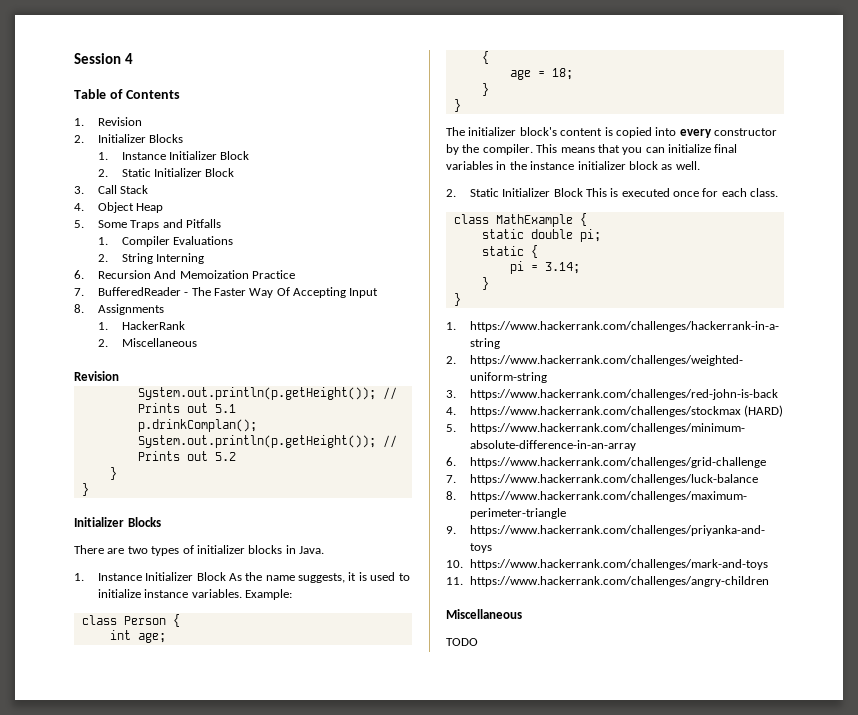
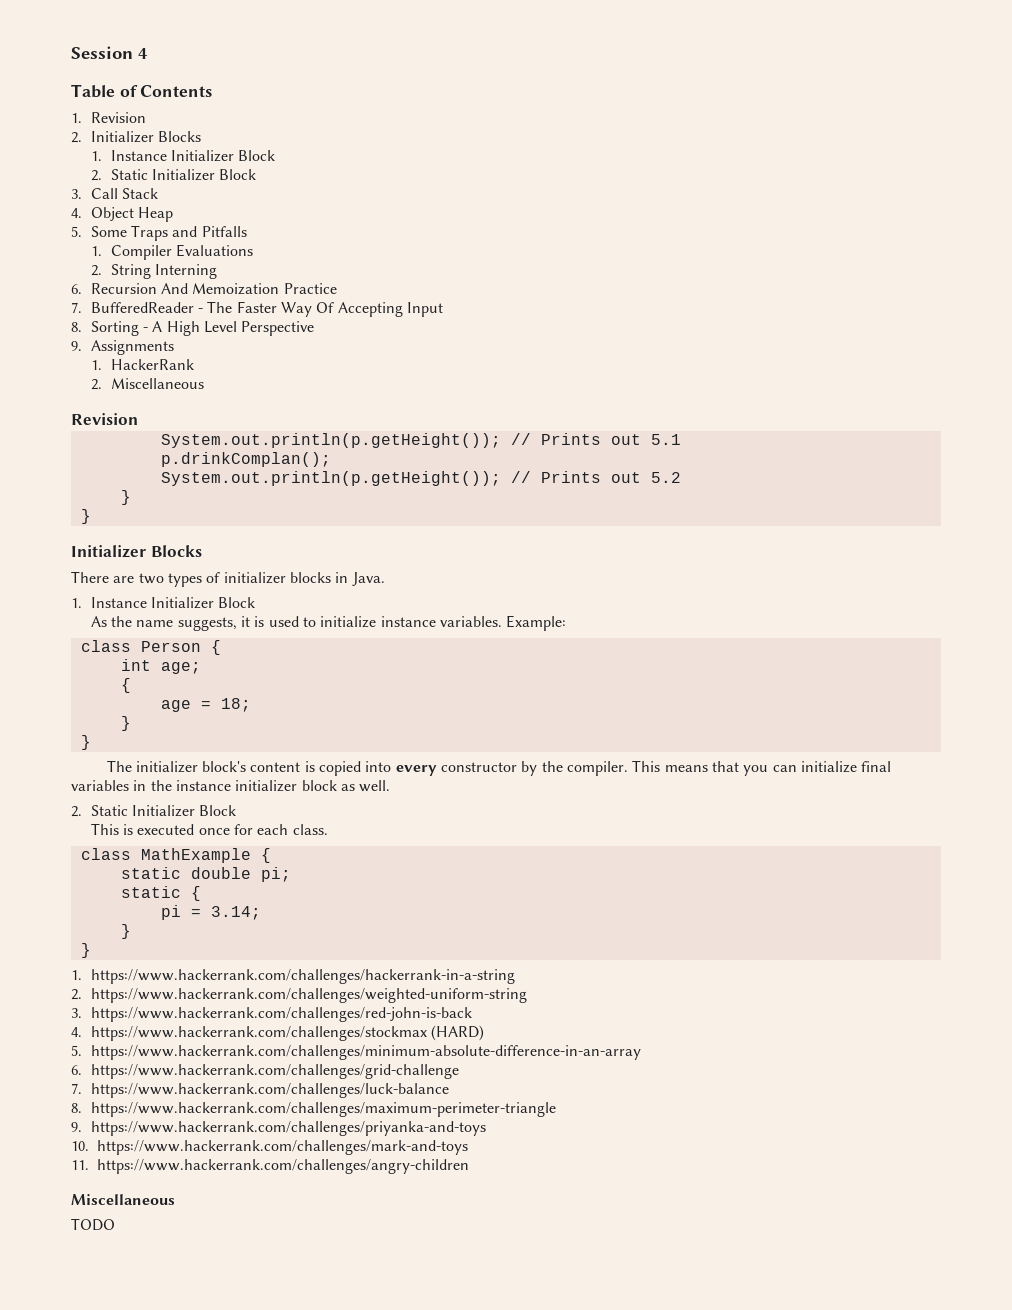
(84, 308) none -> [90,321,315,336] [71,341,82,351] Sorting - A High Level Perspective // 9.
(226, 576) none -> (256, 602) //
(583, 192) none -> (237, 810) //

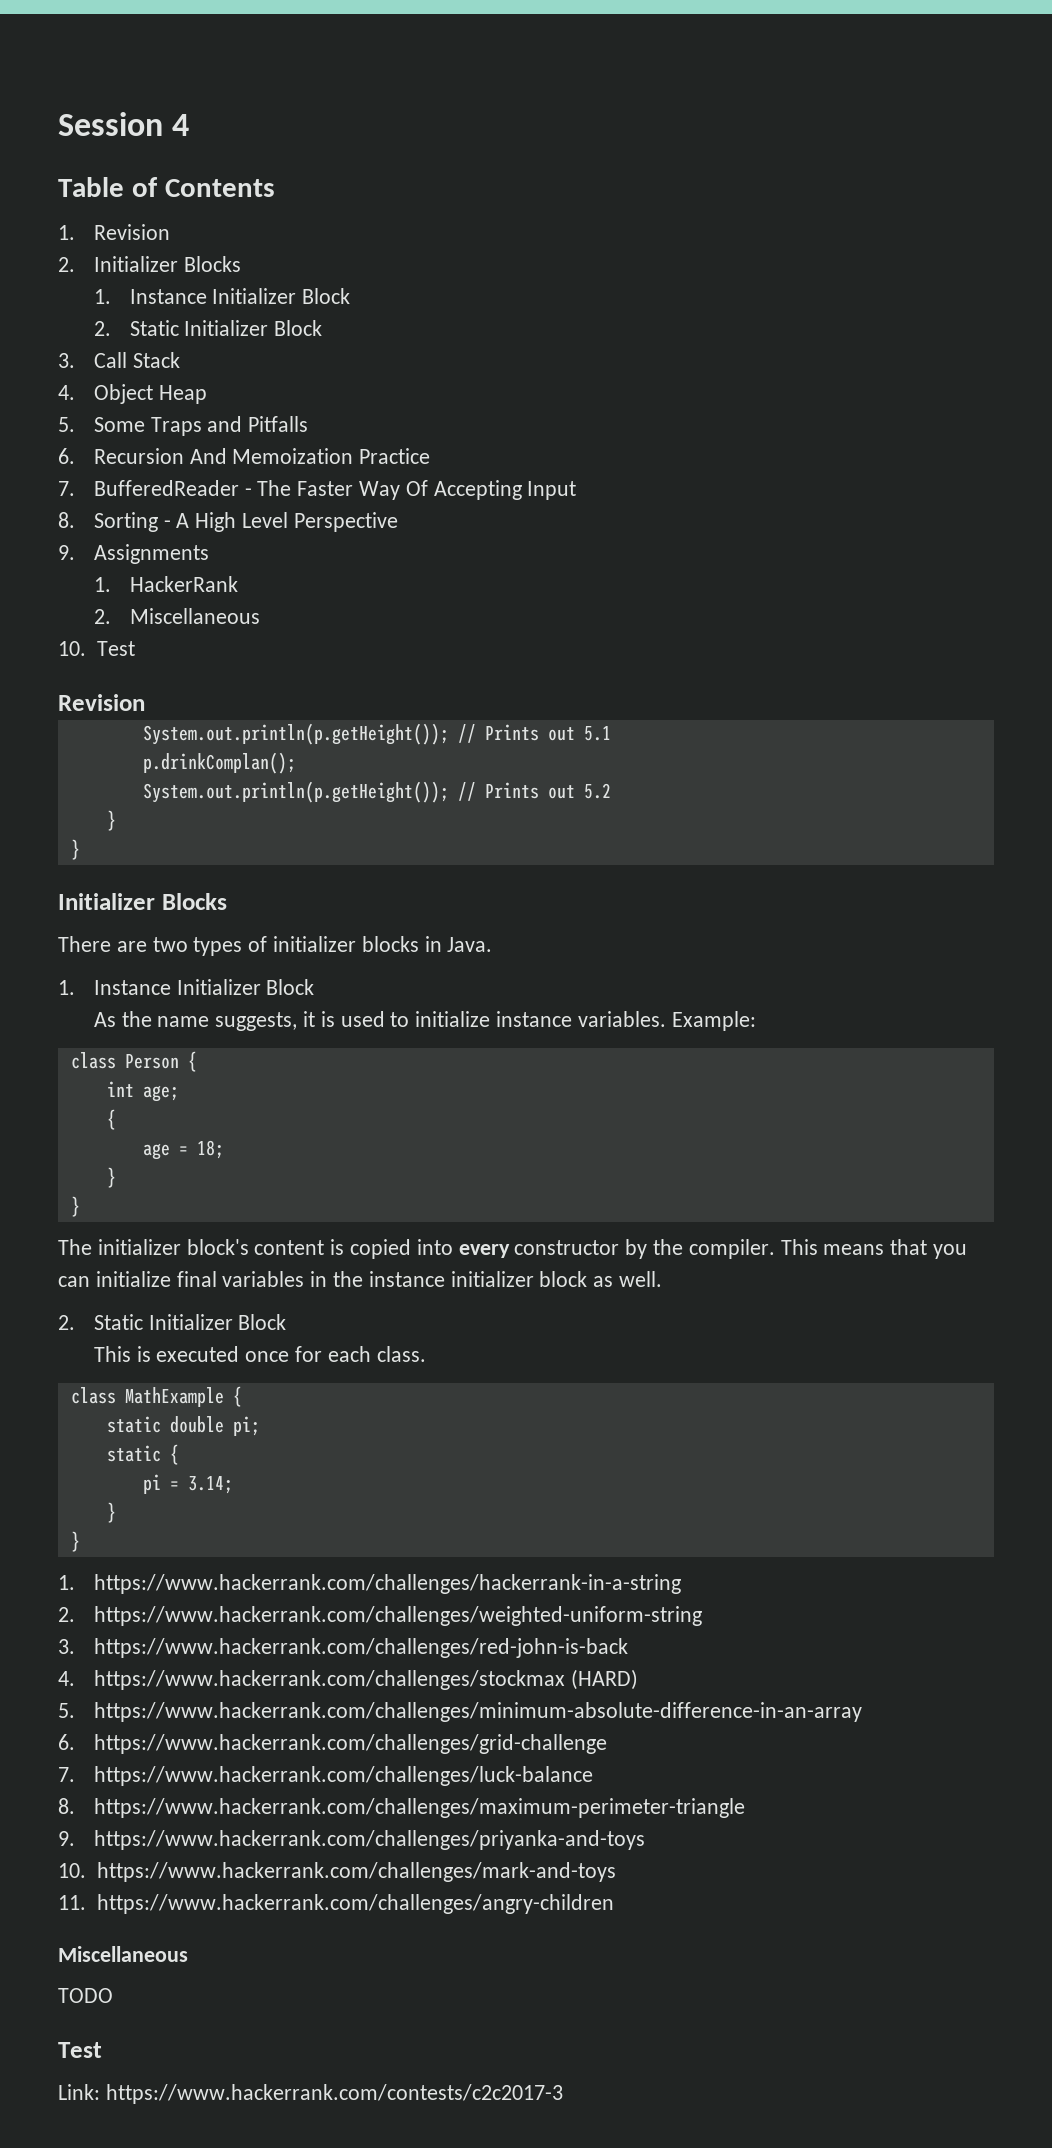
[90,244,253,260] [90,264,217,279] // 1. Compiler Evaluations // 2. String Interning -> (309, 424) none
(204, 383) none -> [58,641,135,656] // 10. Test
(115, 1224) none -> [58,2042,102,2058] [58,2084,563,2104] // Test // Link: https://www.hackerrank.com/contests/c2c2017-3

